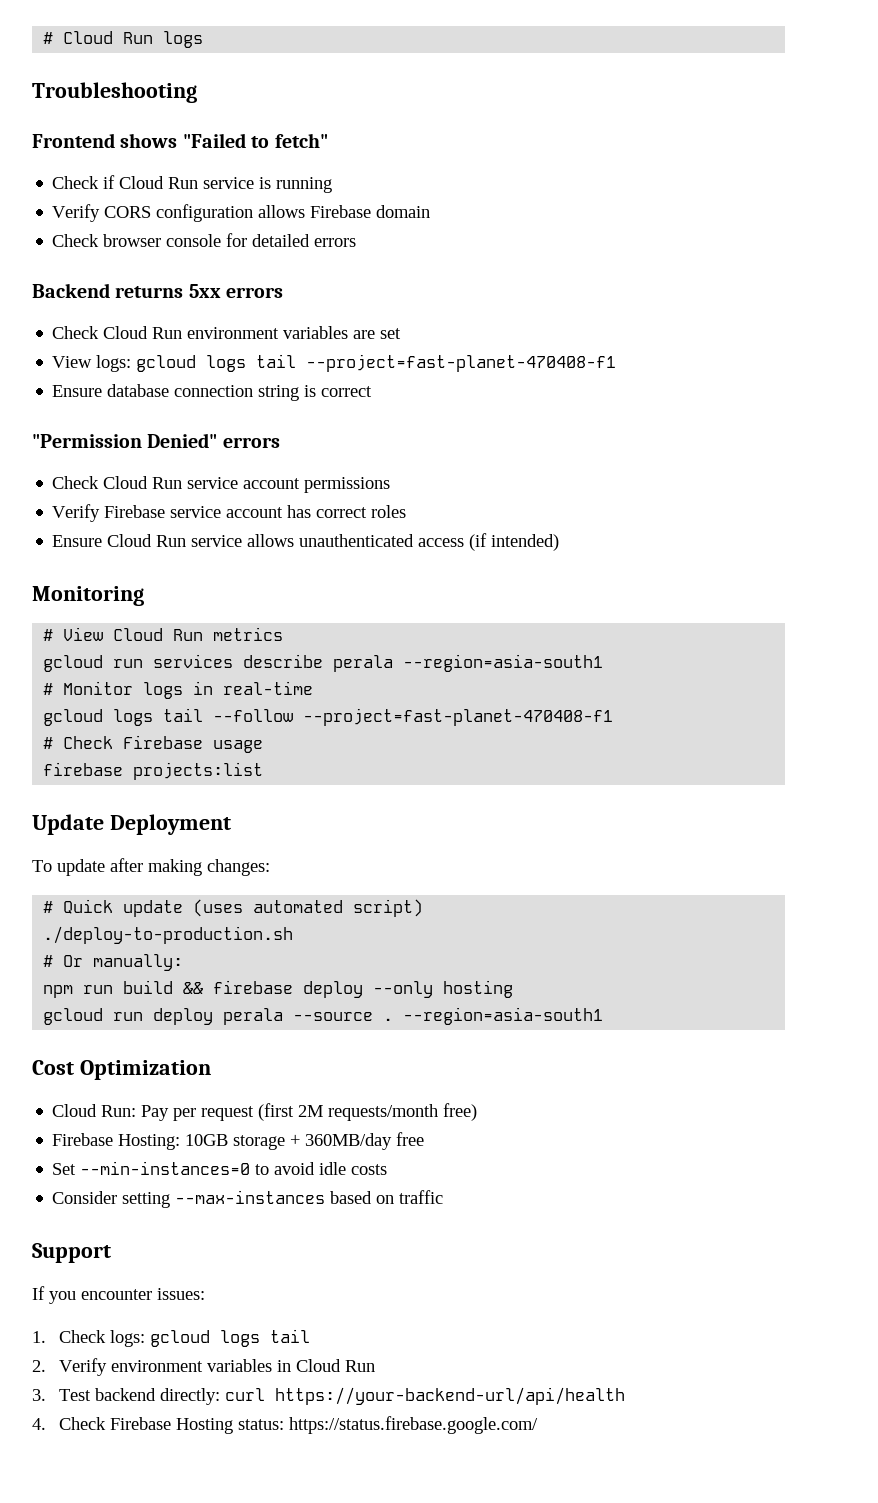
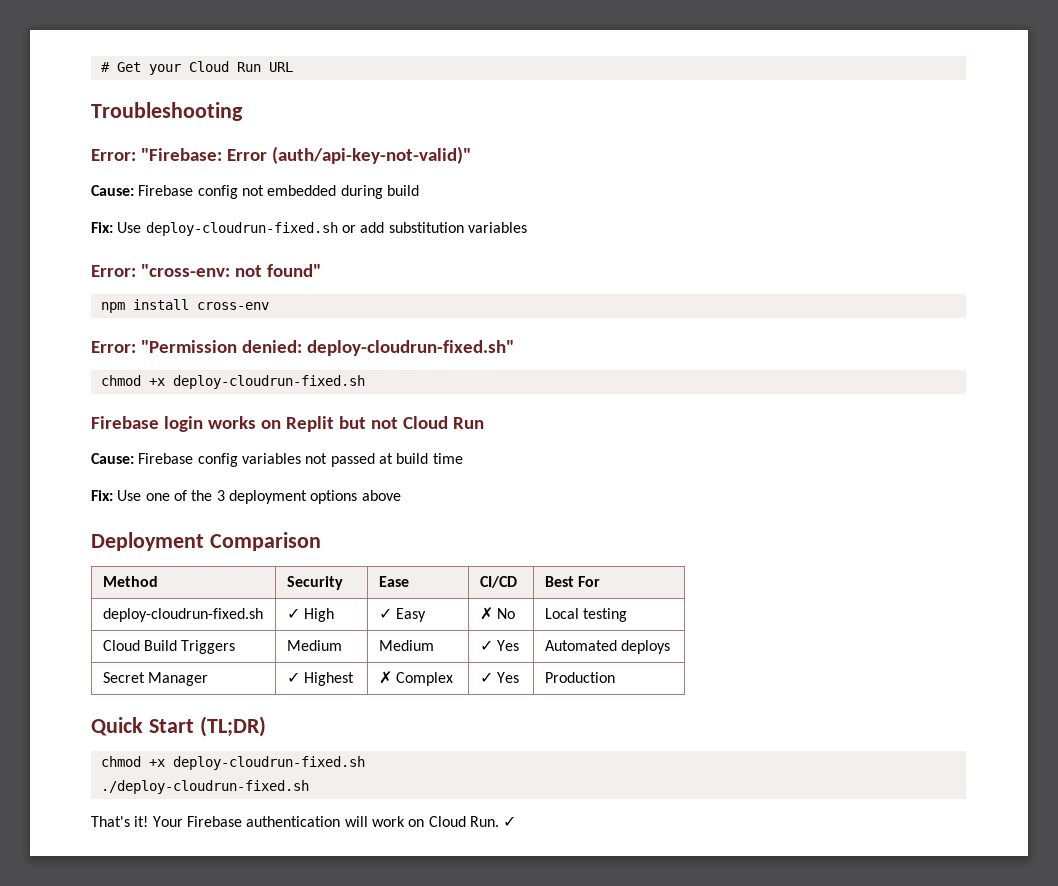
[43,31,204,48] # Cloud Run logs -> [100,61,293,75] # Get your Cloud Run URL
[32,133,328,148] [52,175,333,193] [52,204,431,222] [52,233,357,247] [32,283,284,298] [52,326,402,339] [52,354,617,372] [52,384,373,401] [32,433,280,448] [52,476,391,493] [52,504,407,522] [52,533,560,551] [32,586,144,606] [43,627,284,641] [43,654,604,672] [43,681,314,699] [43,708,614,726] [43,735,264,753] [43,762,264,780] [32,814,231,835] [32,858,270,876] [43,899,424,917] [43,926,294,944] [43,954,184,971] [43,980,514,998] [43,1007,604,1025] [32,1060,211,1080] [52,1103,478,1121] [52,1132,425,1150] [52,1161,388,1175] [52,1190,444,1208] [32,1243,111,1263] [32,1286,205,1304] [32,1329,311,1347] [32,1358,376,1376] [32,1387,626,1405] [32,1416,539,1434] Frontend shows "Failed to fetch" // Check if Cloud Run service is running // Verify CORS configuration allows Firebase domain // Check browser console for detailed errors // Backend returns 5xx errors // Check Cloud Run environment variables are set // View logs: gcloud logs tail --project=fast-planet-470408-f1 // Ensure database connection string is correct // "Permission Denied" errors // Check Cloud Run service account permissions // Verify Firebase service account has correct roles // Ensure Cloud Run service allows unauthenticated access (if intended) // Monitoring // # View Cloud Run metrics // gcloud run services describe perala --region=asia-south1 // # Monitor logs in real-time // gcloud logs tail --follow --project=fast-planet-470408-f1 // # Check Firebase usage // firebase projects:list // Update Deployment // To update after making changes: // # Quick update (uses automated script) // ./deploy-to-production.sh // # Or manually: // npm run build && firebase deploy --only hosting // gcloud run deploy perala --source . --region=asia-south1 // Cost Optimization // Cloud Run: Pay per request (first 2M requests/month free) // Firebase Hosting: 10GB storage + 360MB/day free // Set --min-instances=0 to avoid idle costs // Consider setting --max-instances based on traffic // Support // If you encounter issues: // 1. Check logs: gcloud logs tail // 2. Verify environment variables in Cloud Run // 3. Test backend directly: curl https://your-backend-url/api/health // 4. Check Firebase Hosting status: https://status.firebase.google.com/ -> [91,146,471,164] [91,185,419,199] [91,222,527,236] [91,264,321,277] [100,299,269,313] [91,340,514,356] [100,375,365,389] [91,416,484,432] [91,453,463,467] [91,490,401,504] [91,532,321,551] [102,576,158,587] [286,576,343,590] [378,576,409,587] [479,576,517,588] [544,576,601,587] [102,608,263,622] [286,608,335,622] [378,608,427,622] [479,607,516,620] [544,608,628,622] [102,640,236,654] [286,640,342,651] [378,640,434,651] [479,640,520,651] [544,640,671,654] [102,672,209,686] [286,672,355,686] [378,671,454,686] [479,672,520,683] [544,672,615,683] [91,716,266,737] [100,756,365,770] [100,780,309,794] [91,816,517,827] Error: "Firebase: Error (auth/api-key-not-valid)" // Cause: Firebase config not embedded during build // Fix: Use deploy-cloudrun-fixed.sh or add substitution variables // Error: "cross-env: not found" // npm install cross-env // Error: "Permission denied: deploy-cloudrun-fixed.sh" // chmod +x deploy-cloudrun-fixed.sh // Firebase login works on Replit but not Cloud Run // Cause: Firebase config variables not passed at build time // Fix: Use one of the 3 deployment options above // Deployment Comparison // Method | Security | Ease | CI/CD | Best For // deploy-cloudrun-fixed.sh | ✓ High | ✓ Easy | ✗ No | Local testing // Cloud Build Triggers | Medium | Medium | ✓ Yes | Automated deploys // Secret Manager | ✓ Highest | ✗ Complex | ✓ Yes | Production // Quick Start (TL;DR) // chmod +x deploy-cloudrun-fixed.sh // ./deploy-cloudrun-fixed.sh // That's it! Your Firebase authentication will work on Cloud Run. ✓

